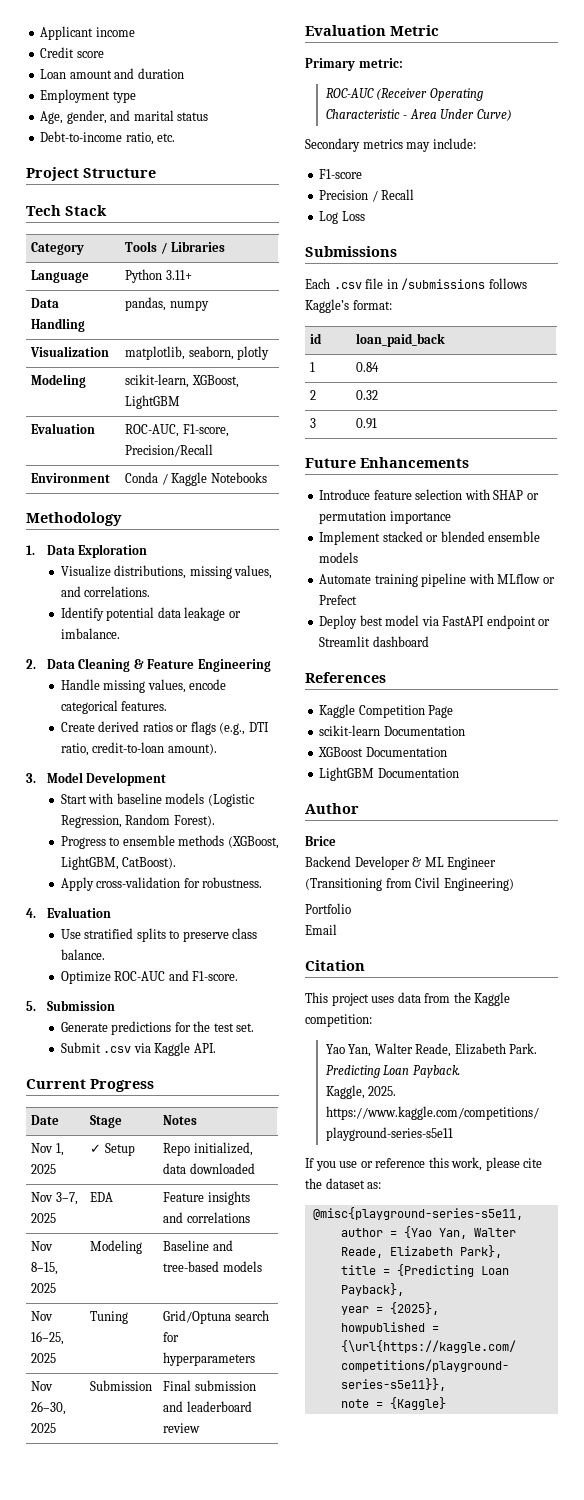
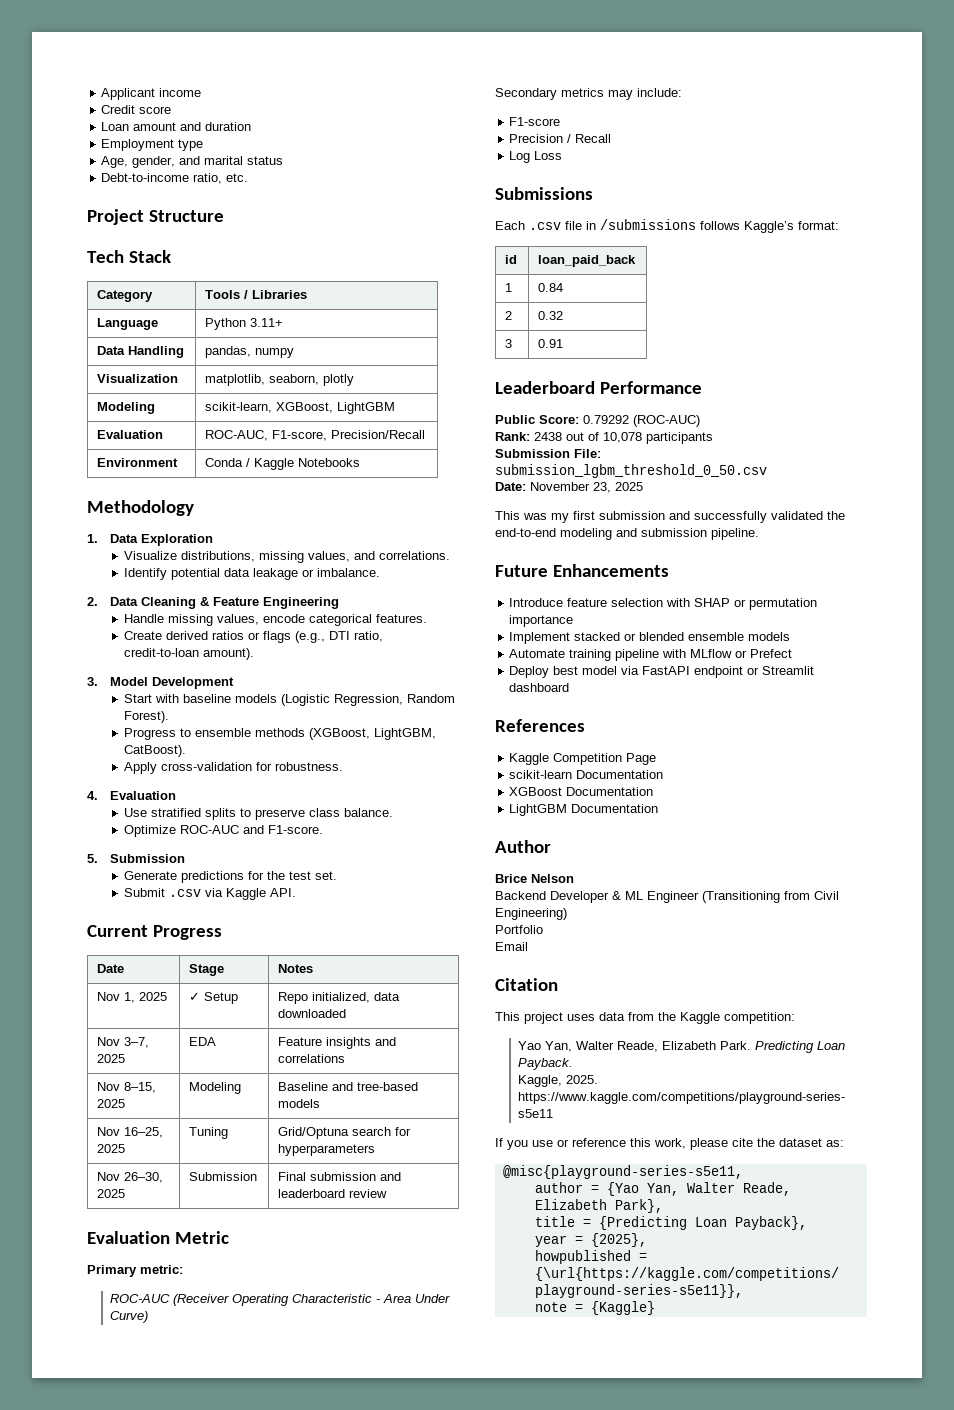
(378, 423) none -> [495,381,702,394] [495,415,700,427] [495,432,713,444] [495,449,601,458] [495,464,767,478] [495,482,643,493] [495,511,845,523] [495,528,759,540] // Leaderboard Performance // Public Score: 0.79292 (ROC-AUC) // Rank: 2438 out of 10,078 participants // Submission File: submission_lgbm_threshold_0_50.csv // Date: November 23, 2025 // This was my first submission and successfully validated the end-to-end modeling and submission pipeline.
(336, 841) none -> [531,874,574,883] Nelson

